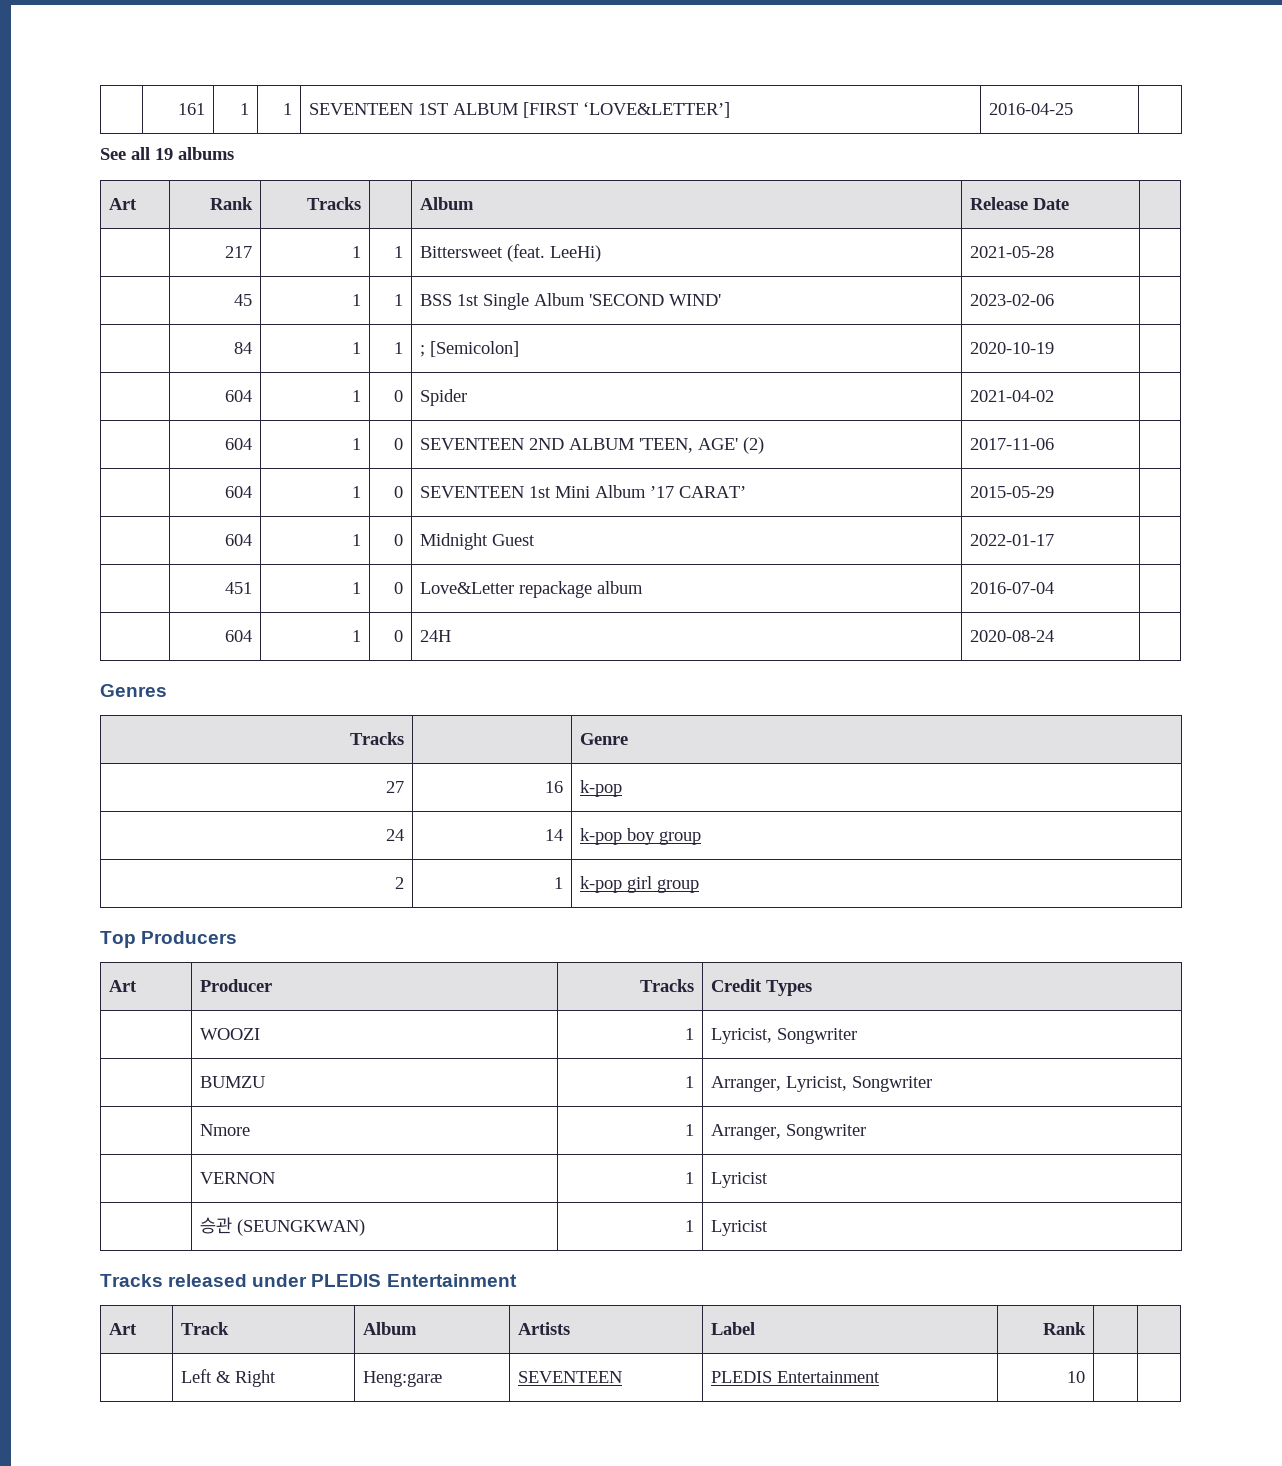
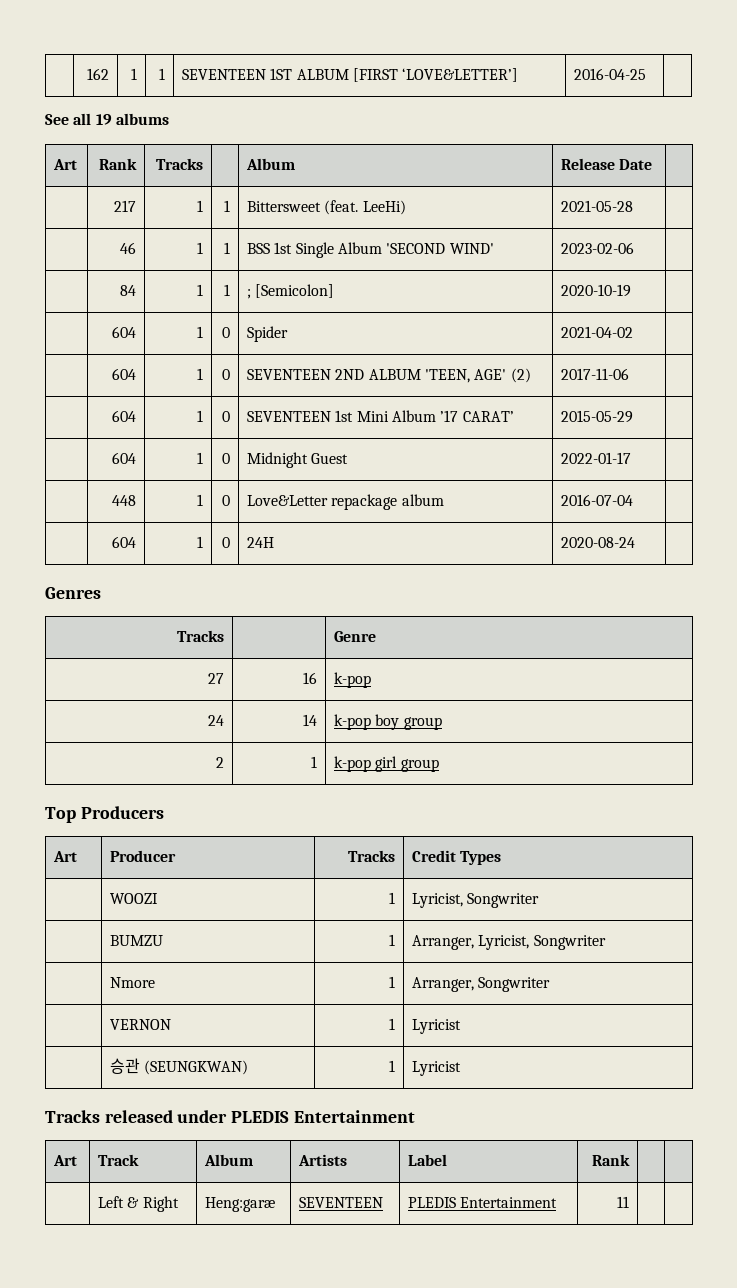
[177,103,205,115] | 161 -> [87,68,110,80] | 162
[233,294,252,306] 45 -> [120,242,137,254] 46
[224,582,252,594] 451 -> [112,495,137,506] 448
[1066,1371,1085,1383] 10 -> [617,1196,630,1208] 11

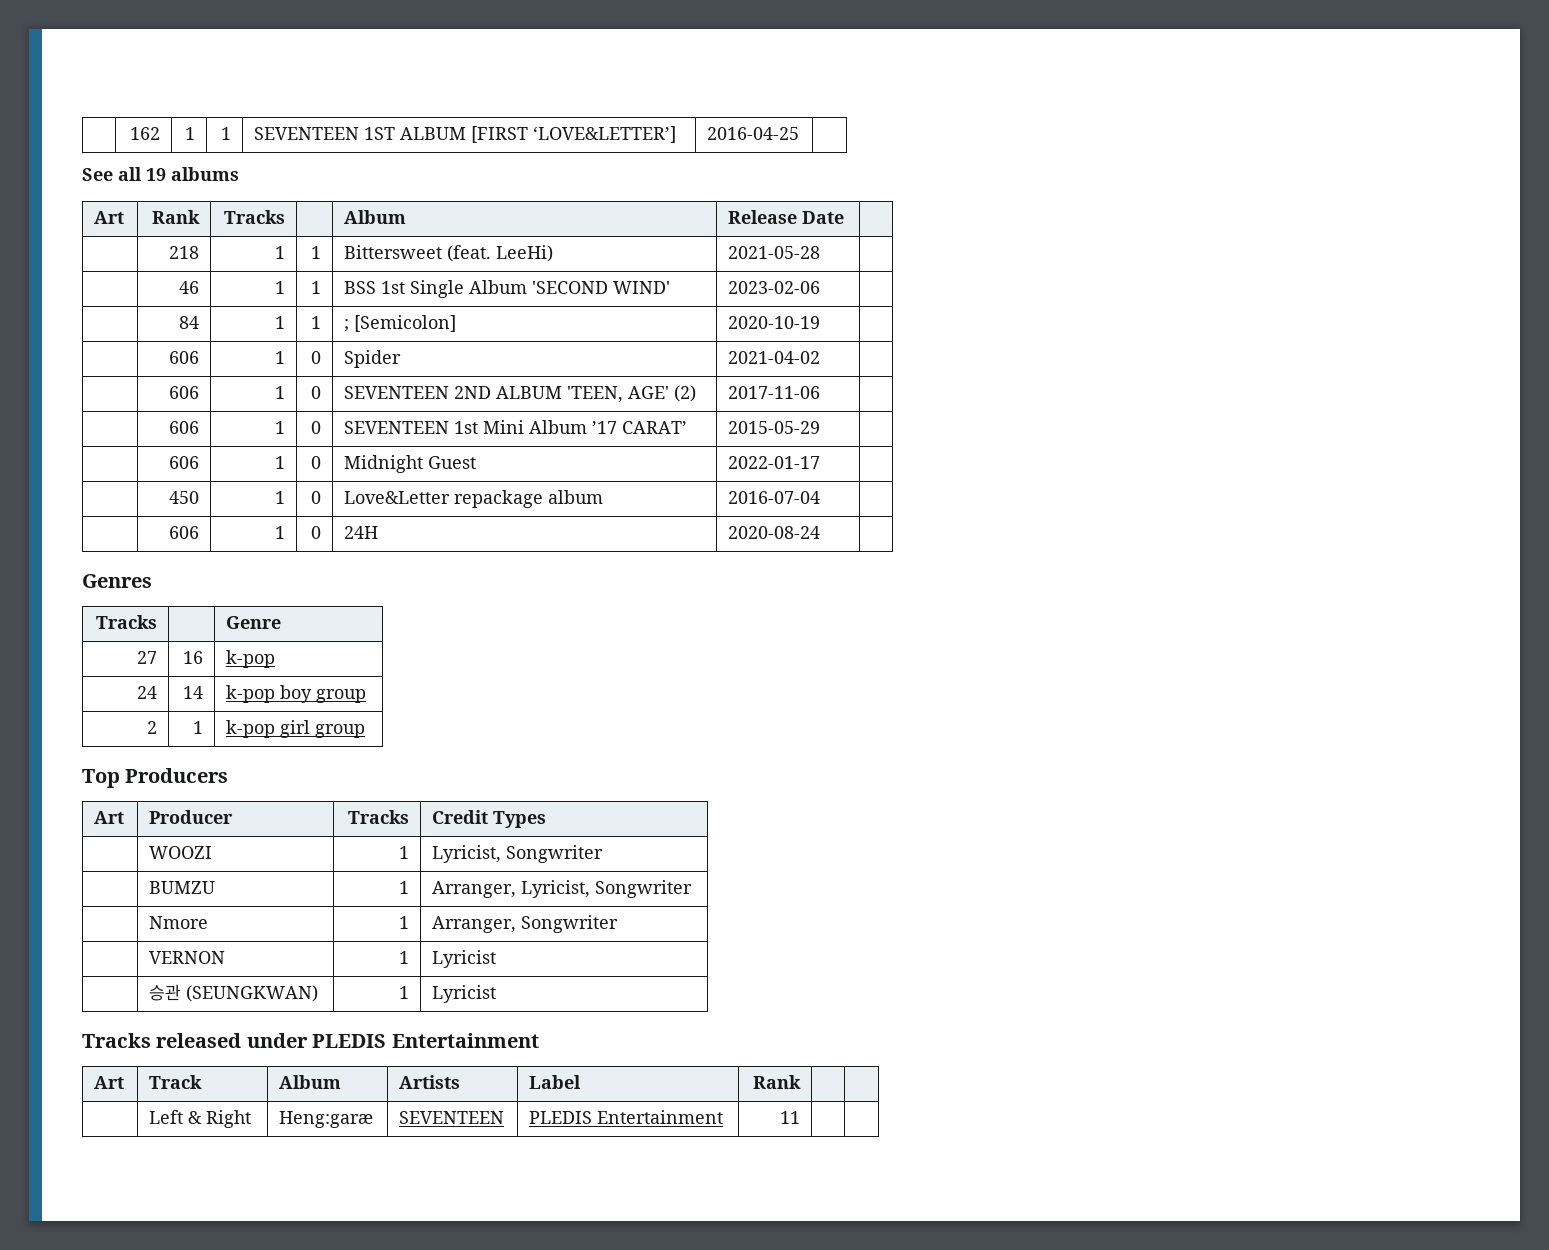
[114,200,137,212] 217 -> [168,246,199,259] 218
[112,326,137,338] 604 -> [168,351,199,364] 606
[112,368,137,380] 604 -> [168,386,199,399] 606
[112,410,137,422] 604 -> [168,421,199,434] 606
[112,452,137,464] 604 -> [168,456,199,469] 606
[112,495,137,506] 448 -> [168,491,199,504] 450
[112,536,137,548] 604 -> [168,526,199,539] 606

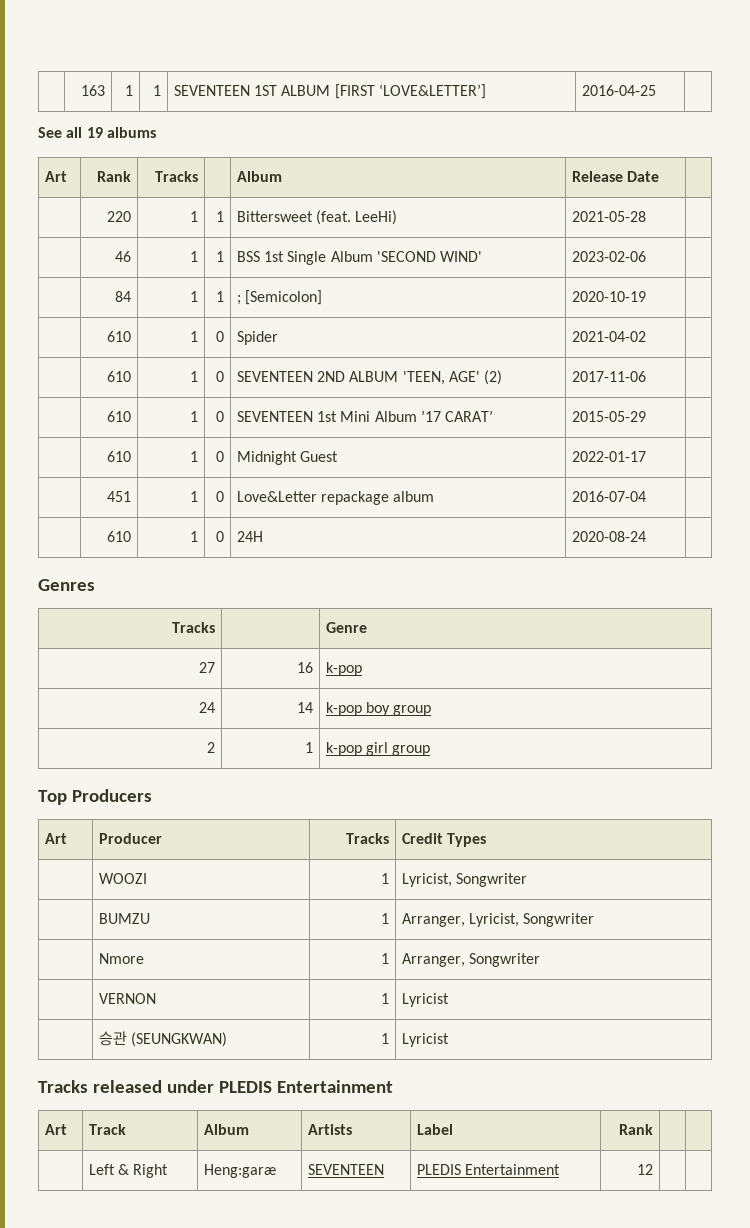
[129,127,160,140] | 162 -> [81,85,106,96] | 163
[168,246,199,259] 218 -> [107,211,132,222] 220
[168,351,199,364] 606 -> [107,331,132,342] 610
[168,386,199,399] 606 -> [107,371,132,382] 610
[168,421,199,434] 606 -> [107,411,132,422] 610
[168,456,199,469] 606 -> [107,451,132,462] 610
[168,491,199,504] 450 -> [107,491,132,502] 451
[168,526,199,539] 606 -> [107,531,132,542] 610
[779,1111,800,1124] 11 -> [637,1164,654,1175] 12

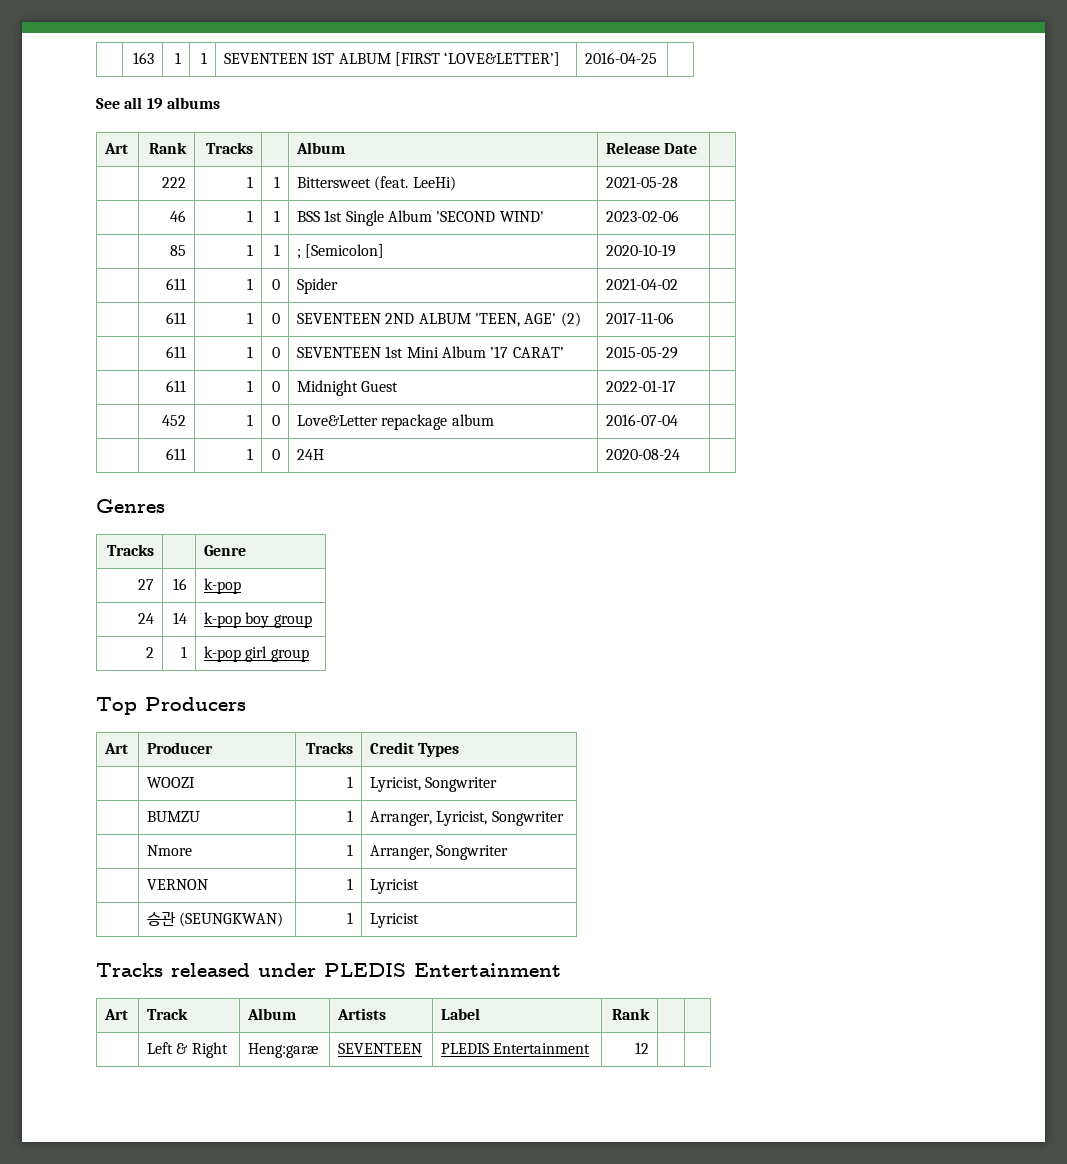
[107,211,132,222] 220 -> [161,177,186,188] 222
[115,291,132,302] 84 -> [169,245,186,256] 85
[107,331,132,342] 610 -> [165,278,186,290] 611
[107,371,132,382] 610 -> [165,312,186,324] 611
[107,411,132,422] 610 -> [165,346,186,358] 611
[107,451,132,462] 610 -> [165,380,186,392] 611
[107,491,132,502] 451 -> [161,415,186,426] 452
[107,531,132,542] 610 -> [165,448,186,460] 611

